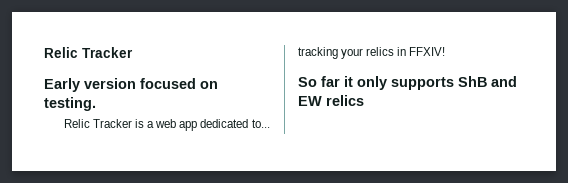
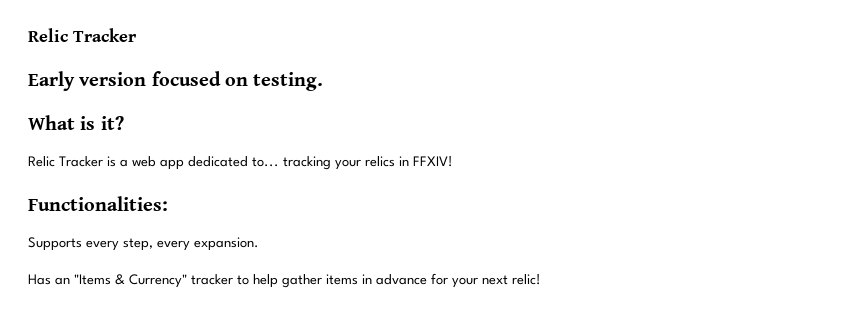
(96, 104) none -> [28,115,124,130] // What is it?
[298,76,517,90] [298,95,364,106] So far it only supports ShB and EW relics -> [28,196,168,211] [28,237,259,251] [28,273,541,288] Functionalities: // Supports every step, every expansion. // Has an "Items & Currency" tracker to help gather items in advance for your next relic!

